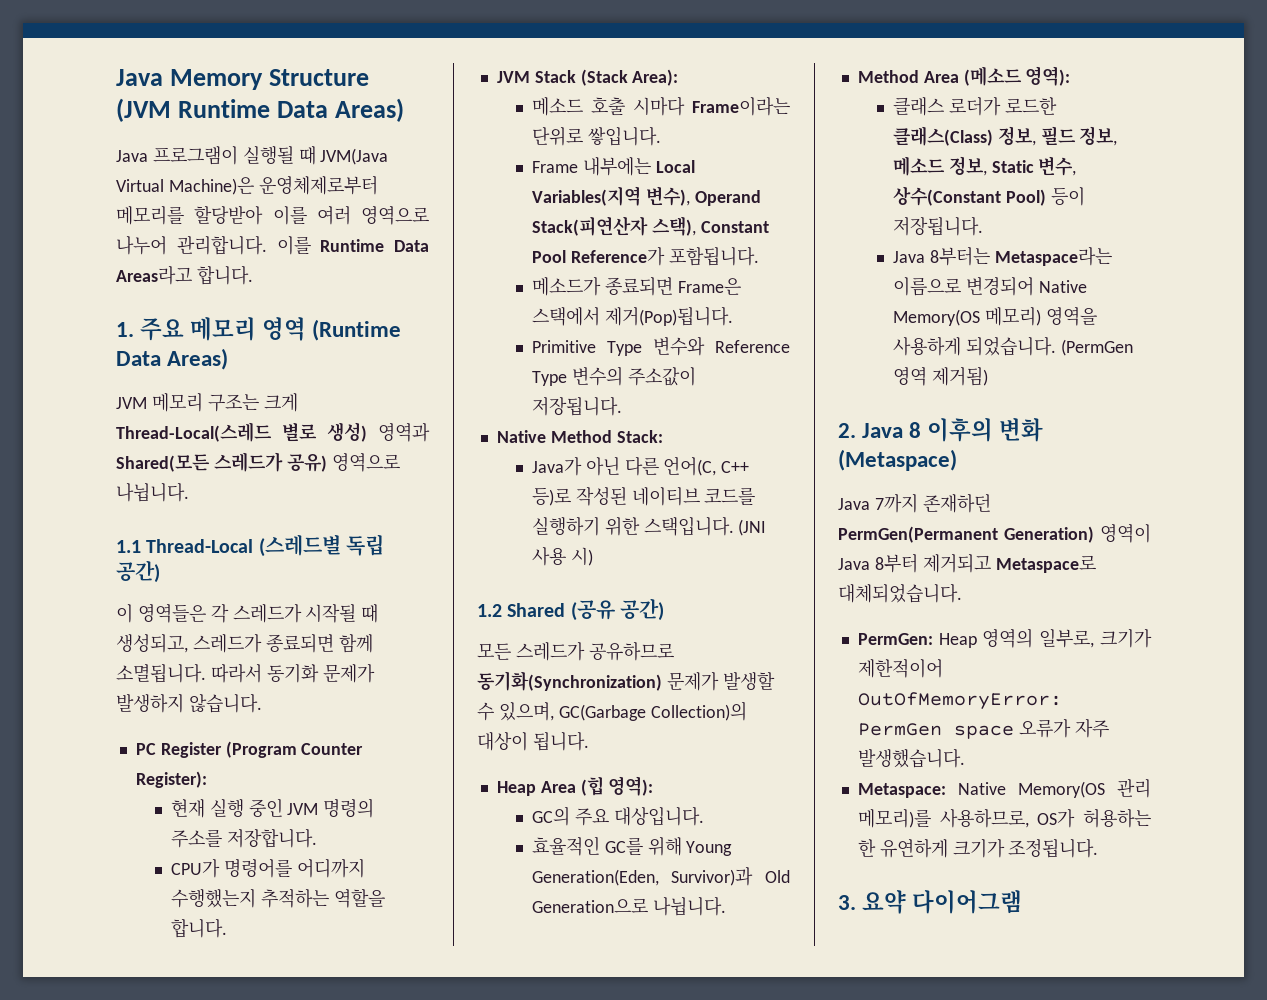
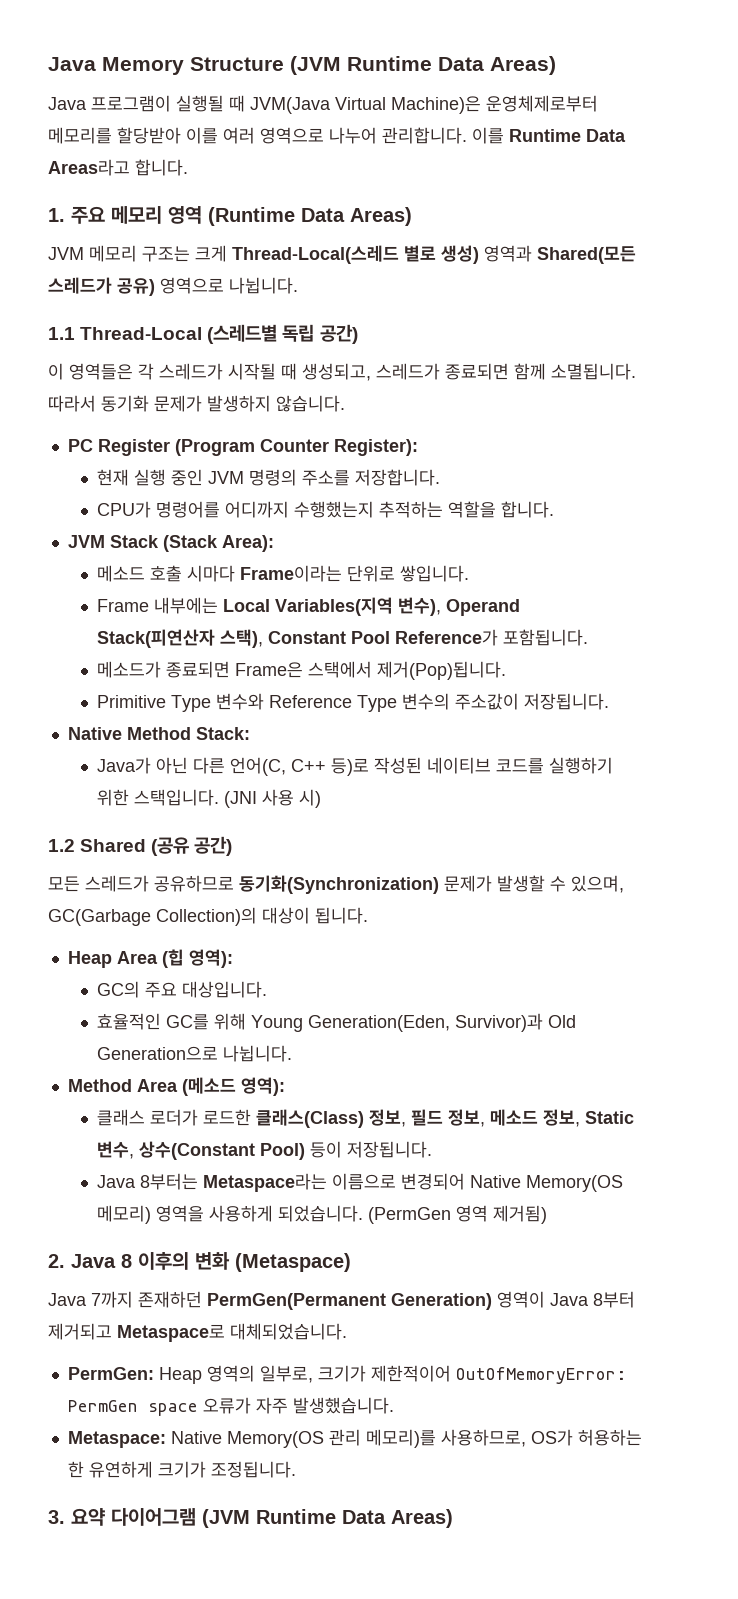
(1023, 902) none -> [202,1509,453,1528] (JVM Runtime Data Areas)

